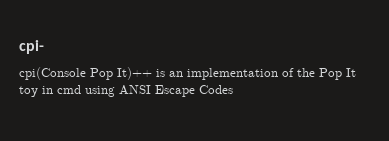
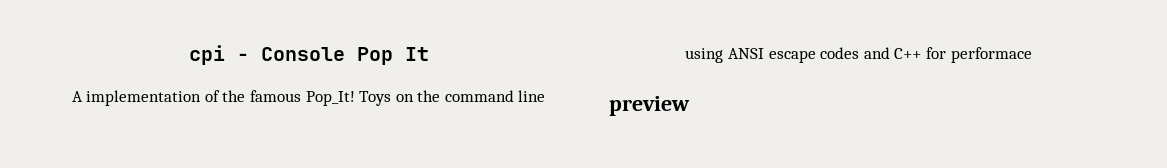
[19,40,44,54] [19,67,356,80] [19,85,233,97] cpi- // cpi(Console Pop It)++ is an implementation of the Pop It toy in cmd using ANSI Escape Codes -> [188,45,429,65] [71,90,546,106] [685,47,1032,63] [609,96,690,116] cpi - Console Pop It // A implementation of the famous Pop_It! Toys on the command line using ANSI escape codes and C++ for performace // preview

